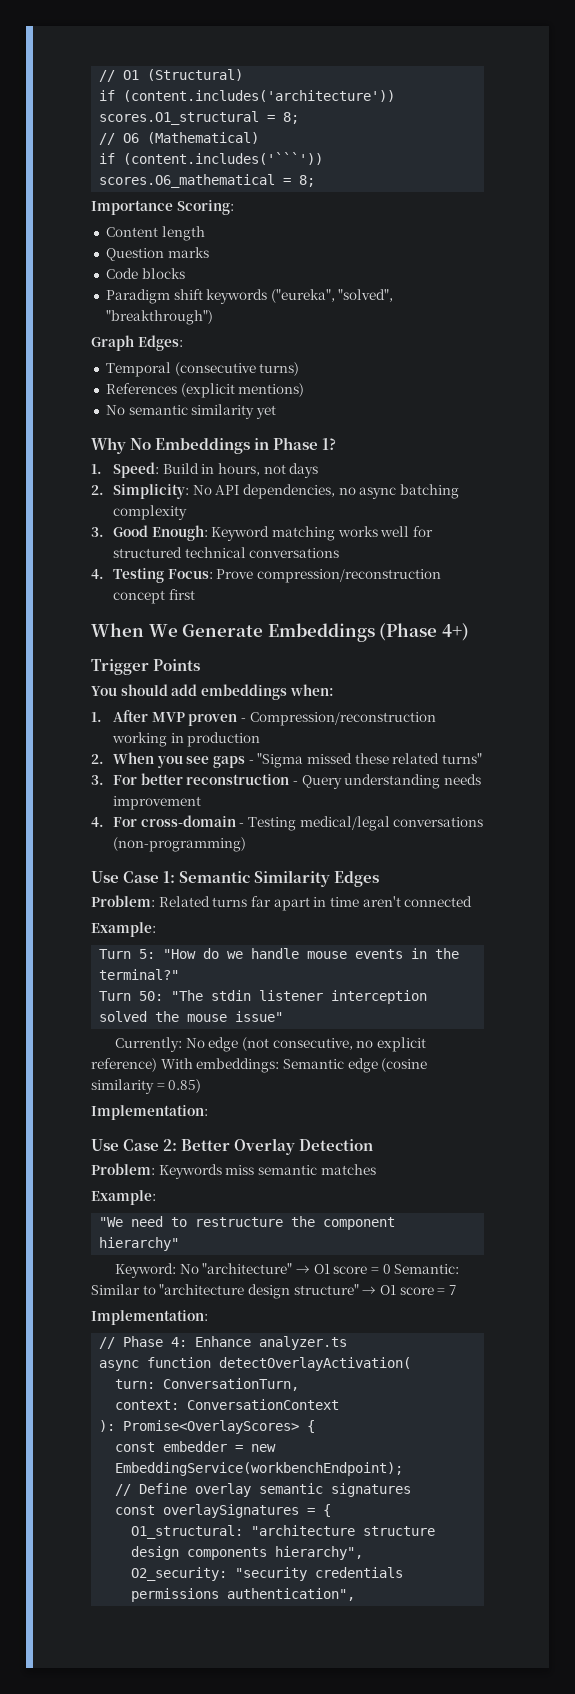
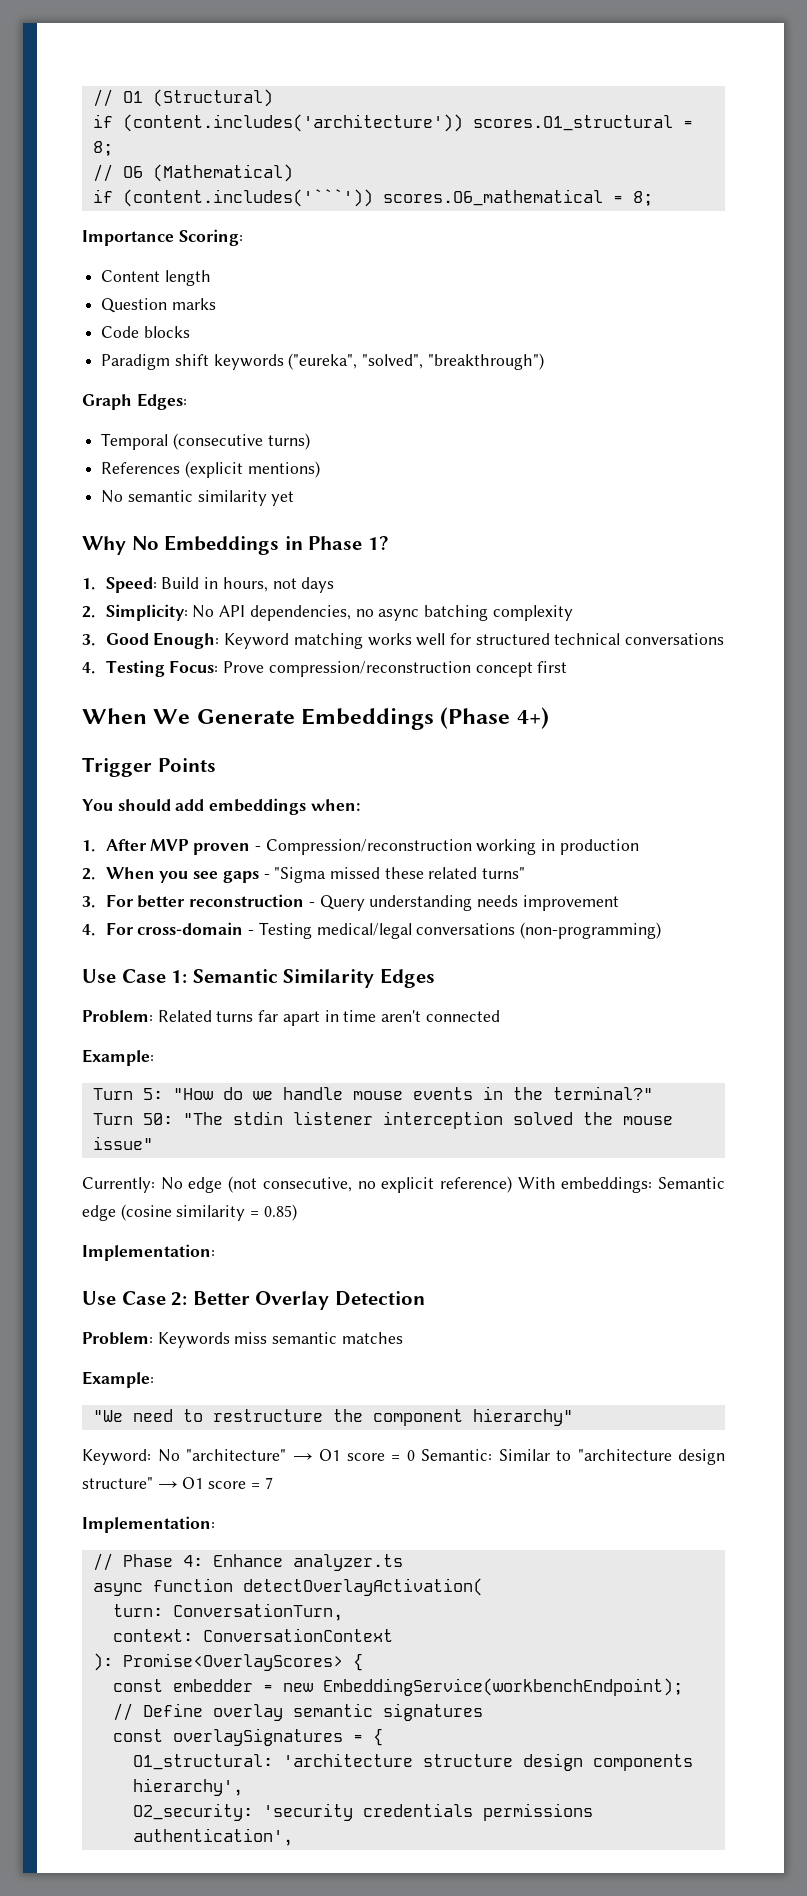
[251,1525,356,1536] "architecture -> [282,1753,413,1767] 'architecture
[275,1546,364,1560] hierarchy", -> [132,1778,243,1796] hierarchy',
[235,1567,308,1581] "security -> [262,1803,353,1821] 'security
[227,1588,356,1601] authentication", -> [132,1828,293,1846] authentication',

